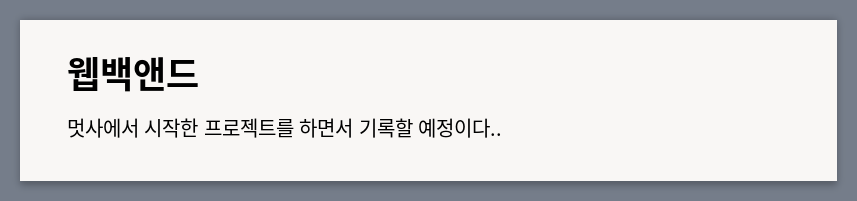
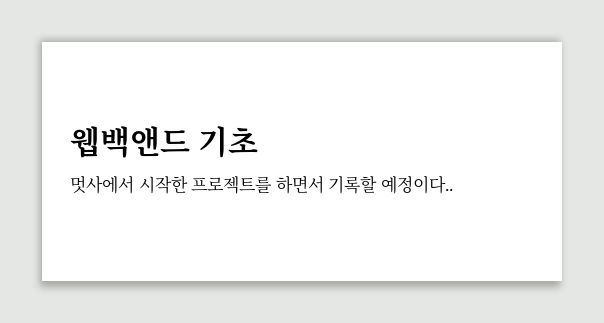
(199, 74) none -> [198,126,259,158] 기초

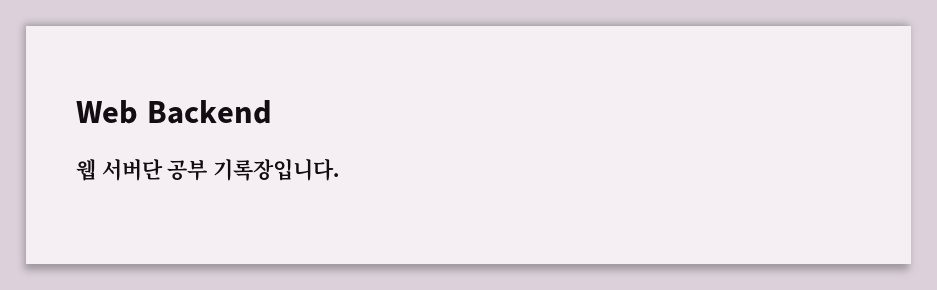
[70,126,259,158] [70,175,453,194] 웹백앤드 기초 // 멋사에서 시작한 프로젝트를 하면서 기록할 예정이다.. -> [76,100,272,124] [76,158,340,181] Web Backend // 웹 서버단 공부 기록장입니다.

